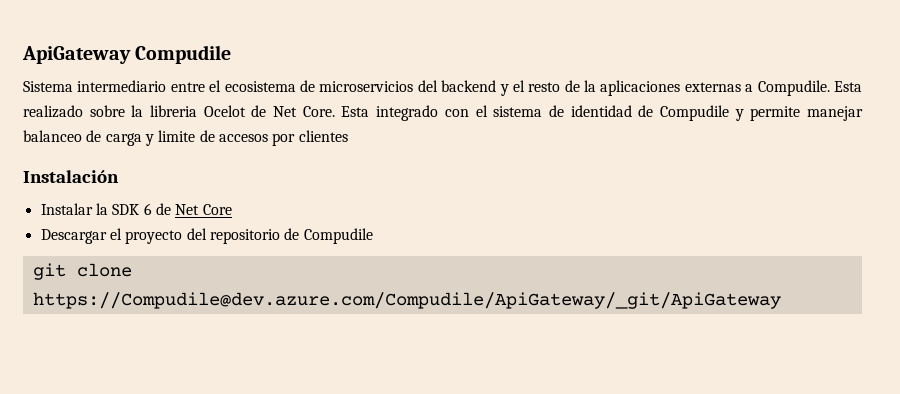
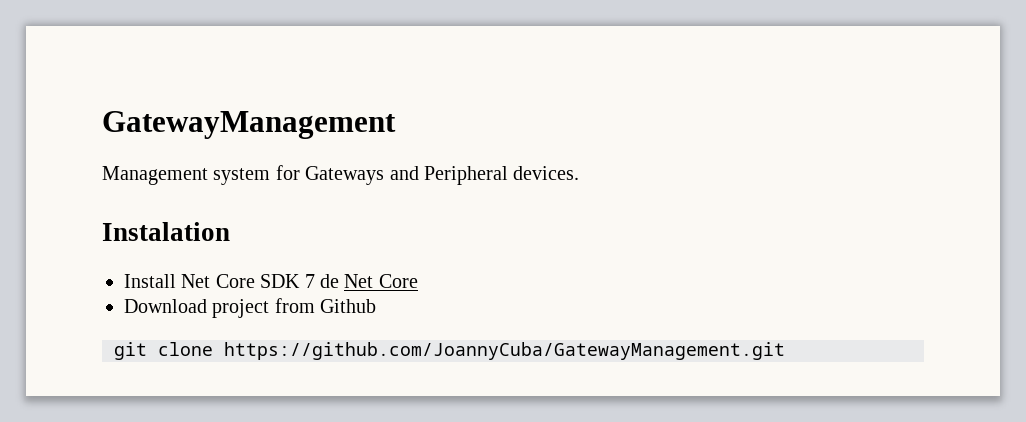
[22,45,232,64] [23,80,863,96] [23,105,864,121] [23,130,348,146] [23,170,119,183] [40,203,232,215] [40,228,373,244] ApiGateway Compudile // Sistema intermediario entre el ecosistema de microservicios del backend y el resto de la aplicaciones externas a Compudile. Esta realizado sobre la libreria Ocelot de Net Core. Esta integrado con el sistema de identidad de Compudile y permite manejar balanceo de carga y limite de accesos por clientes // Instalación // Instalar la SDK 6 de Net Core // Descargar el proyecto del repositorio de Compudile -> [102,111,396,139] [102,165,580,185] [102,222,230,241] [124,274,418,288] [124,298,377,318] GatewayManagement // Management system for Gateways and Peripheral devices. // Instalation // Install Net Core SDK 7 de Net Core // Download project from Github
[32,292,781,309] https://Compudile@dev.azure.com/Compudile/ApiGateway/_git/ApiGateway -> [224,342,785,360] https://github.com/JoannyCuba/GatewayManagement.git

